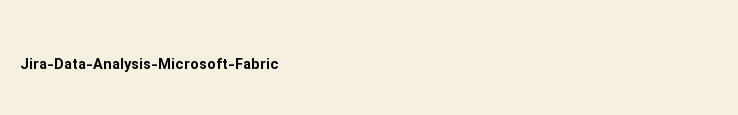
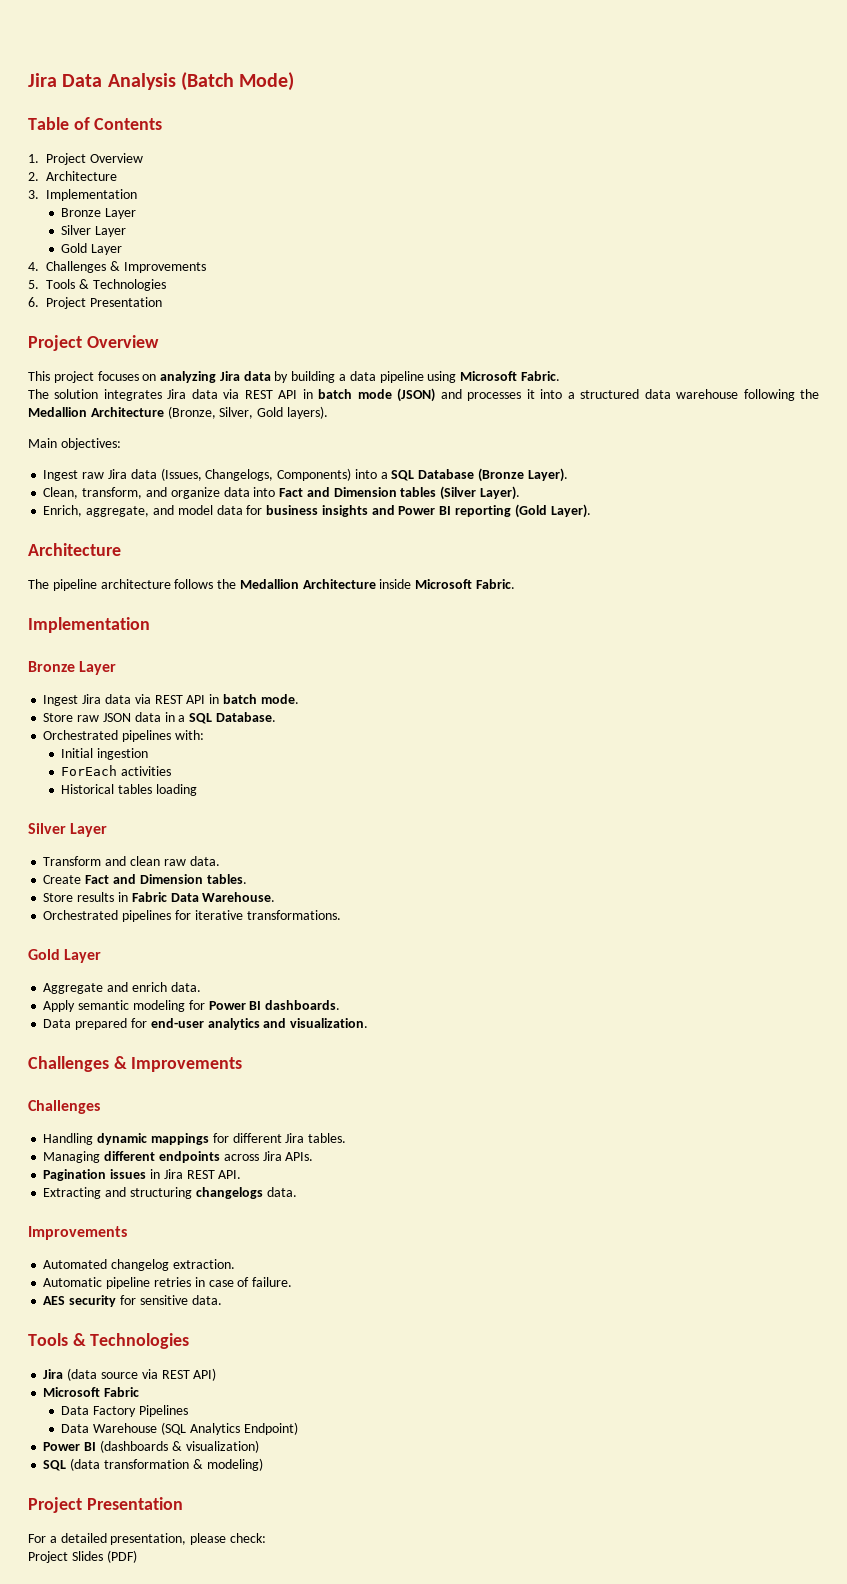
[20,58,279,72] Jira-Data-Analysis-Microsoft-Fabric -> [28,72,295,91] [28,117,163,130] [28,153,143,165] [28,171,118,181] [28,189,138,201] [61,208,137,219] [61,225,127,237] [61,243,123,255] [28,261,206,273] [28,279,166,291] [28,297,162,309] [28,335,159,351] [28,371,560,383] [28,388,820,402] [28,406,328,419] [28,438,121,450] [43,468,568,482] [43,486,520,500] [43,504,591,518] [28,543,121,556] [28,579,516,591] [28,617,150,633] [28,661,117,675] [43,694,299,706] [43,712,276,724] [43,730,204,742] [61,748,149,760] [61,765,172,776] [61,784,198,796] [28,823,108,837] [43,856,220,866] [43,874,247,884] [43,892,276,902] [43,910,341,922] [28,949,102,963] [43,982,201,994] [43,1000,341,1012] [43,1018,369,1030] [28,1056,243,1072] [28,1100,100,1114] [43,1133,347,1145] [43,1151,314,1163] [43,1169,242,1181] [43,1187,297,1199] [28,1226,127,1240] [43,1259,235,1271] [43,1277,293,1289] [43,1295,222,1307] [28,1333,190,1349] [43,1368,217,1381] [43,1387,140,1397] [61,1405,189,1417] [61,1422,298,1435] [43,1440,259,1453] [43,1458,263,1471] [28,1497,183,1513] [28,1533,266,1545] [28,1550,137,1563] Jira Data Analysis (Batch Mode) // Table of Contents // 1. Project Overview // 2. Architecture // 3. Implementation // Bronze Layer // Silver Layer // Gold Layer // 4. Challenges & Improvements // 5. Tools & Technologies // 6. Project Presentation // Project Overview // This project focuses on analyzing Jira data by building a data pipeline using Microsoft Fabric. // The solution integrates Jira data via REST API in batch mode (JSON) and processes it into a structured data warehouse following the Medallion Architecture (Bronze, Silver, Gold layers). // Main objectives: // Ingest raw Jira data (Issues, Changelogs, Components) into a SQL Database (Bronze Layer). // Clean, transform, and organize data into Fact and Dimension tables (Silver Layer). // Enrich, aggregate, and model data for business insights and Power BI reporting (Gold Layer). // Architecture // The pipeline architecture follows the Medallion Architecture inside Microsoft Fabric. // Implementation // Bronze Layer // Ingest Jira data via REST API in batch mode. // Store raw JSON data in a SQL Database. // Orchestrated pipelines with: // Initial ingestion // ForEach activities // Historical tables loading // Silver Layer // Transform and clean raw data. // Create Fact and Dimension tables. // Store results in Fabric Data Warehouse. // Orchestrated pipelines for iterative transformations. // Gold Layer // Aggregate and enrich data. // Apply semantic modeling for Power BI dashboards. // Data prepared for end-user analytics and visualization. // Challenges & Improvements // Challenges // Handling dynamic mappings for different Jira tables. // Managing different endpoints across Jira APIs. // Pagination issues in Jira REST API. // Extracting and structuring changelogs data. // Improvements // Automated changelog extraction. // Automatic pipeline retries in case of failure. // AES security for sensitive data. // Tools & Technologies // Jira (data source via REST API) // Microsoft Fabric // Data Factory Pipelines // Data Warehouse (SQL Analytics Endpoint) // Power BI (dashboards & visualization) // SQL (data transformation & modeling) // Project Presentation // For a detailed presentation, please check: // Project Slides (PDF)

